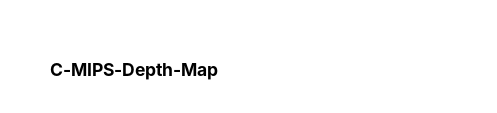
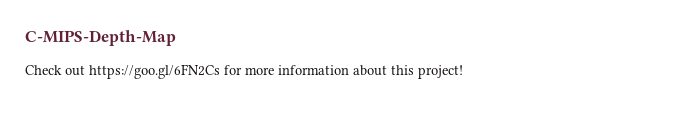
(218, 71) none -> [25,64,463,79] // Check out https://goo.gl/6FN2Cs for more information about this project!

